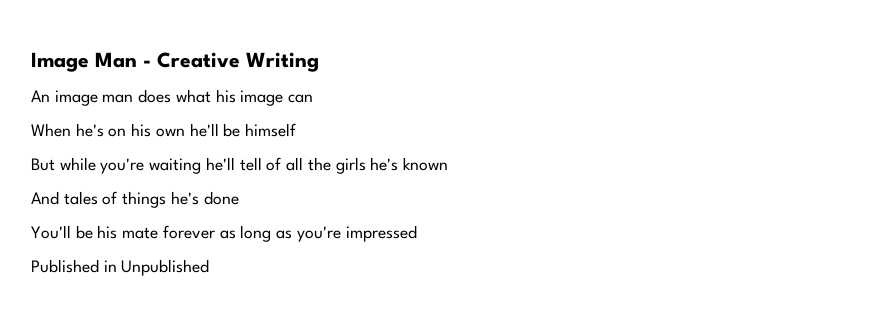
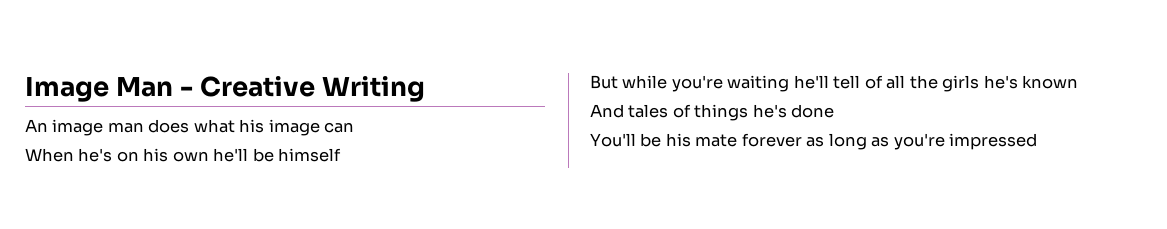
[31,259,210,276] // Published in Unpublished -> (1038, 141) none

